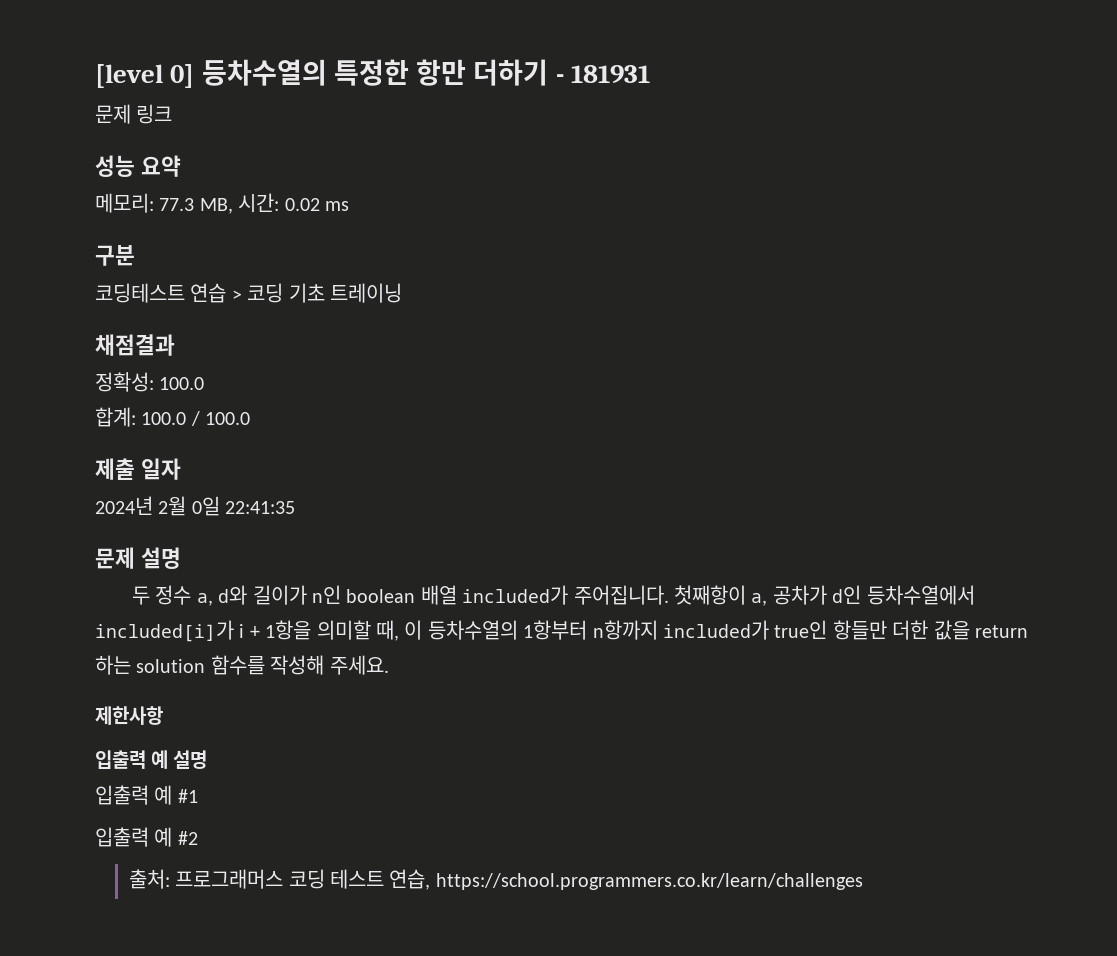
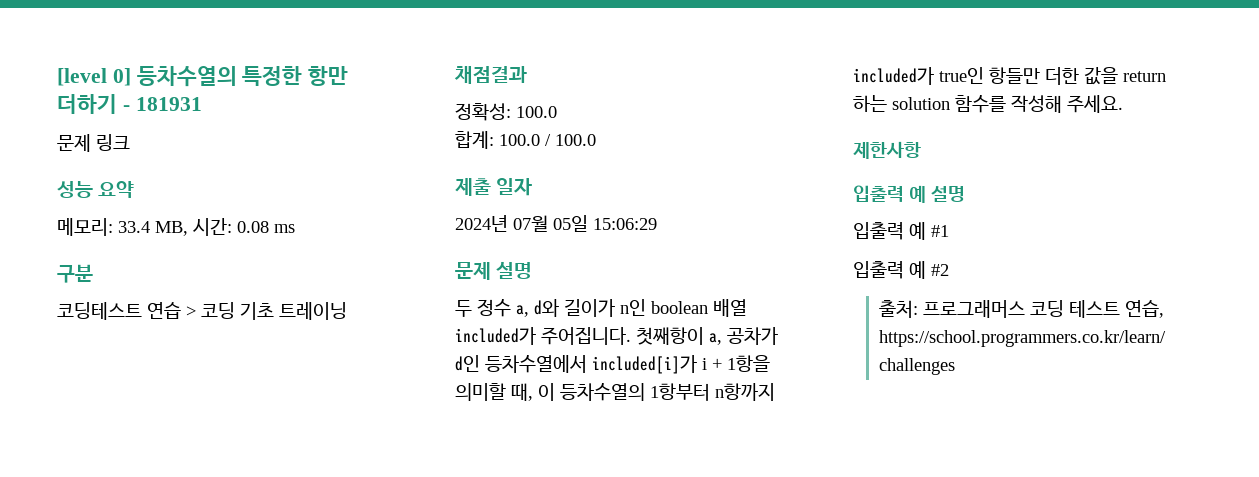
[159,198,195,211] 77.3 -> [118,221,150,233] 33.4
[284,198,320,211] 0.02 -> [237,221,269,233] 0.08
[158,496,296,516] 2월 0일 22:41:35 -> [513,215,657,232] 07월 05일 15:06:29

